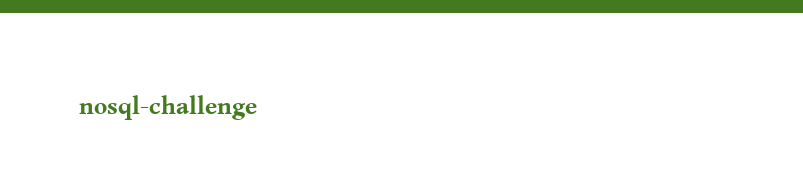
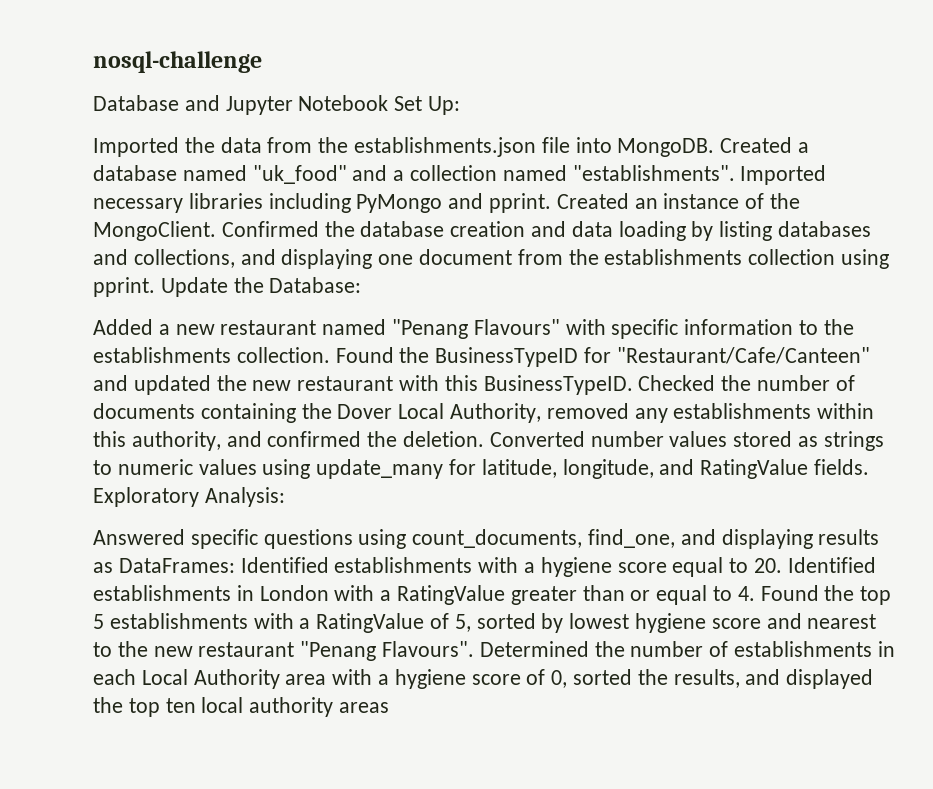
(257, 107) none -> [93,95,461,115] [93,137,810,157] [93,165,827,185] [93,193,801,213] [93,221,872,241] [93,249,890,269] [93,277,362,297] [93,319,854,339] [93,347,870,367] [93,375,855,395] [93,403,875,423] [93,431,884,451] [93,459,870,479] [93,487,285,507] [93,529,880,549] [93,557,876,577] [93,585,892,605] [93,613,877,633] [93,641,895,661] [93,669,874,689] [93,697,390,717] // Database and Jupyter Notebook Set Up: // Imported the data from the establishments.json file into MongoDB. Created a database named "uk_food" and a collection named "establishments". Imported necessary libraries including PyMongo and pprint. Created an instance of the MongoClient. Confirmed the database creation and data loading by listing databases and collections, and displaying one document from the establishments collection using pprint. Update the Database: // Added a new restaurant named "Penang Flavours" with specific information to the establishments collection. Found the BusinessTypeID for "Restaurant/Cafe/Canteen" and updated the new restaurant with this BusinessTypeID. Checked the number of documents containing the Dover Local Authority, removed any establishments within this authority, and confirmed the deletion. Converted number values stored as strings to numeric values using update_many for latitude, longitude, and RatingValue fields. Exploratory Analysis: // Answered specific questions using count_documents, find_one, and displaying results as DataFrames: Identified establishments with a hygiene score equal to 20. Identified establishments in London with a RatingValue greater than or equal to 4. Found the top 5 establishments with a RatingValue of 5, sorted by lowest hygiene score and nearest to the new restaurant "Penang Flavours". Determined the number of establishments in each Local Authority area with a hygiene score of 0, sorted the results, and displayed the top ten local authority areas

